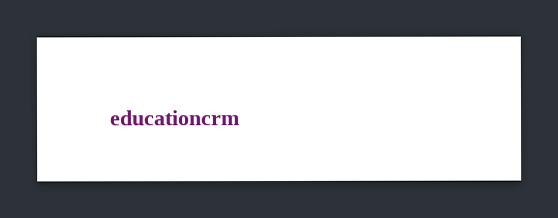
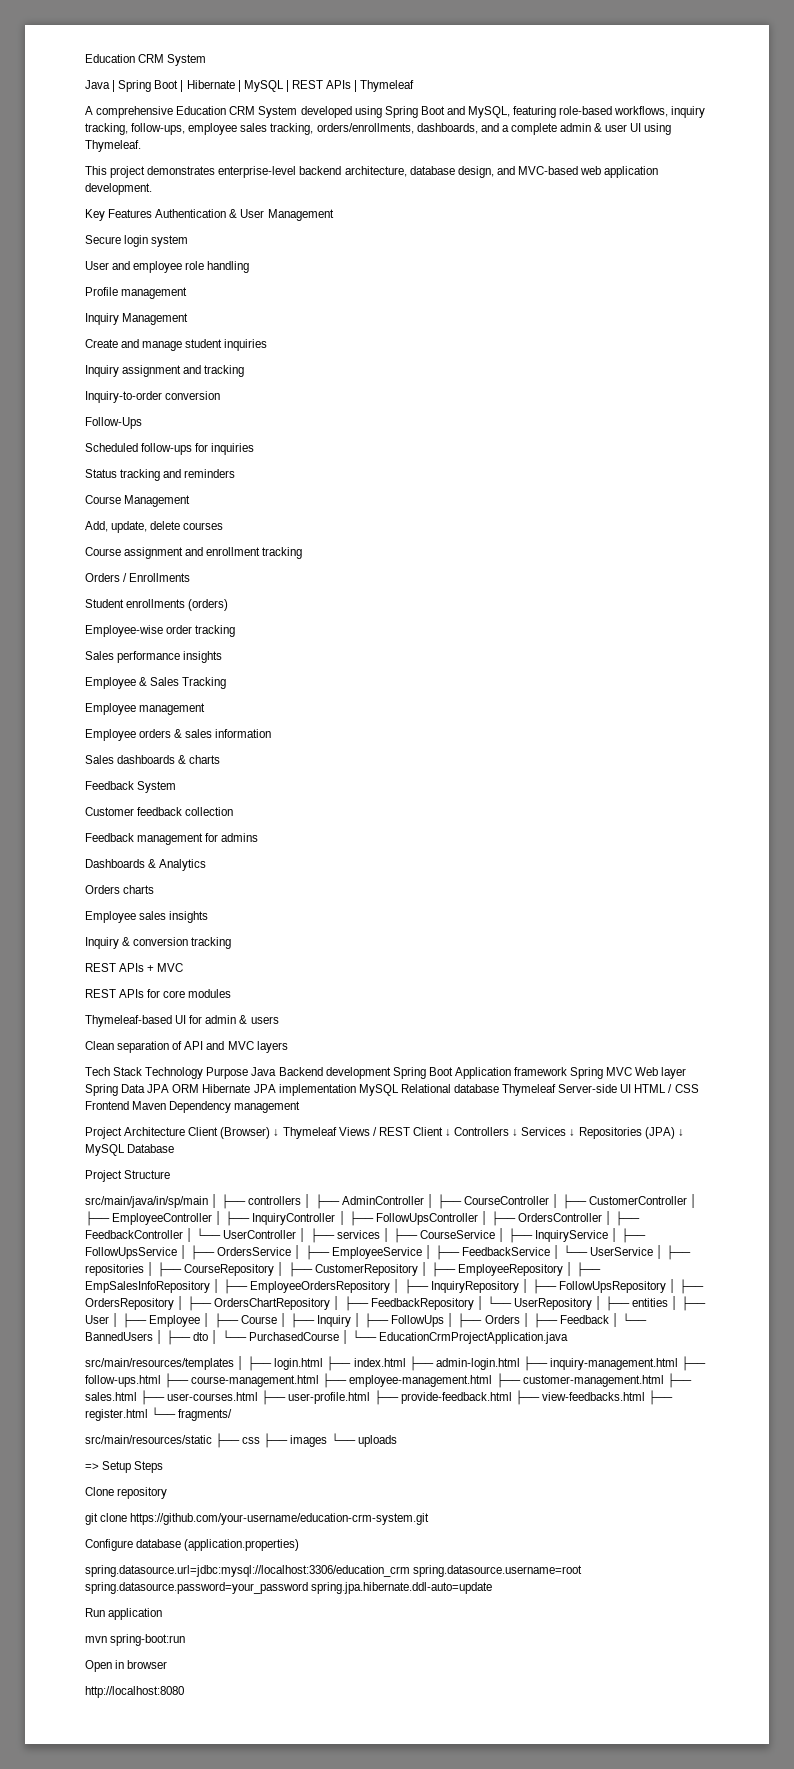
[110,110,240,126] educationcrm -> [85,54,207,66] [85,80,415,92] [85,106,706,118] [85,123,672,135] [85,140,141,152] [85,166,659,178] [85,183,152,195] [85,209,334,221] [85,235,189,247] [85,261,250,273] [85,287,188,299] [85,313,189,325] [85,339,268,351] [85,365,245,377] [85,391,221,403] [85,417,142,429] [85,443,255,455] [85,469,236,481] [85,495,191,507] [85,521,224,533] [85,547,303,559] [85,573,191,582] [85,599,229,611] [85,625,236,637] [85,651,223,663] [85,677,227,689] [85,703,206,715] [85,729,272,741] [85,755,221,764] [85,781,177,793] [85,807,234,816] [85,833,259,845] [85,859,207,871] [85,885,155,894] [85,911,209,923] [85,937,232,949] [85,963,184,972] [85,989,232,998] [85,1015,279,1027] [85,1041,288,1053] [85,1067,687,1079] [85,1084,699,1096] [85,1101,301,1113] [85,1127,684,1139] [85,1144,175,1156] [85,1170,171,1182] [85,1194,698,1209] [85,1211,641,1226] [85,1228,647,1243] [85,1245,692,1260] [85,1262,602,1277] [85,1279,705,1294] [85,1296,707,1311] [85,1313,648,1328] [85,1330,568,1345] [85,1356,707,1371] [85,1373,692,1388] [85,1390,673,1405] [85,1407,233,1421] [85,1433,397,1448] [85,1461,164,1473] [85,1487,168,1499] [85,1513,430,1525] [85,1539,300,1551] [85,1565,583,1577] [85,1582,493,1594] [85,1608,163,1620] [85,1634,186,1646] [85,1660,168,1672] [85,1686,184,1698] Education CRM System // Java | Spring Boot | Hibernate | MySQL | REST APIs | Thymeleaf // A comprehensive Education CRM System developed using Spring Boot and MySQL, featuring role-based workflows, inquiry tracking, follow-ups, employee sales tracking, orders/enrollments, dashboards, and a complete admin & user UI using Thymeleaf. // This project demonstrates enterprise-level backend architecture, database design, and MVC-based web application development. // Key Features Authentication & User Management // Secure login system // User and employee role handling // Profile management // Inquiry Management // Create and manage student inquiries // Inquiry assignment and tracking // Inquiry-to-order conversion // Follow-Ups // Scheduled follow-ups for inquiries // Status tracking and reminders // Course Management // Add, update, delete courses // Course assignment and enrollment tracking // Orders / Enrollments // Student enrollments (orders) // Employee-wise order tracking // Sales performance insights // Employee & Sales Tracking // Employee management // Employee orders & sales information // Sales dashboards & charts // Feedback System // Customer feedback collection // Feedback management for admins // Dashboards & Analytics // Orders charts // Employee sales insights // Inquiry & conversion tracking // REST APIs + MVC // REST APIs for core modules // Thymeleaf-based UI for admin & users // Clean separation of API and MVC layers // Tech Stack Technology Purpose Java Backend development Spring Boot Application framework Spring MVC Web layer Spring Data JPA ORM Hibernate JPA implementation MySQL Relational database Thymeleaf Server-side UI HTML / CSS Frontend Maven Dependency management // Project Architecture Client (Browser) ↓ Thymeleaf Views / REST Client ↓ Controllers ↓ Services ↓ Repositories (JPA) ↓ MySQL Database // Project Structure // src/main/java/in/sp/main │ ├── controllers │ ├── AdminController │ ├── CourseController │ ├── CustomerController │ ├── EmployeeController │ ├── InquiryController │ ├── FollowUpsController │ ├── OrdersController │ ├── FeedbackController │ └── UserController │ ├── services │ ├── CourseService │ ├── InquiryService │ ├── FollowUpsService │ ├── OrdersService │ ├── EmployeeService │ ├── FeedbackService │ └── UserService │ ├── repositories │ ├── CourseRepository │ ├── CustomerRepository │ ├── EmployeeRepository │ ├── EmpSalesInfoRepository │ ├── EmployeeOrdersRepository │ ├── InquiryRepository │ ├── FollowUpsRepository │ ├── OrdersRepository │ ├── OrdersChartRepository │ ├── FeedbackRepository │ └── UserRepository │ ├── entities │ ├── User │ ├── Employee │ ├── Course │ ├── Inquiry │ ├── FollowUps │ ├── Orders │ ├── Feedback │ └── BannedUsers │ ├── dto │ └── PurchasedCourse │ └── EducationCrmProjectApplication.java // src/main/resources/templates │ ├── login.html ├── index.html ├── admin-login.html ├── inquiry-management.html ├── follow-ups.html ├── course-management.html ├── employee-management.html ├── customer-management.html ├── sales.html ├── user-courses.html ├── user-profile.html ├── provide-feedback.html ├── view-feedbacks.html ├── register.html └── fragments/ // src/main/resources/static ├── css ├── images └── uploads // => Setup Steps // Clone repository // git clone https://github.com/your-username/education-crm-system.git // Configure database (application.properties) // spring.datasource.url=jdbc:mysql://localhost:3306/education_crm spring.datasource.username=root spring.datasource.password=your_password spring.jpa.hibernate.ddl-auto=update // Run application // mvn spring-boot:run // Open in browser // http://localhost:8080

